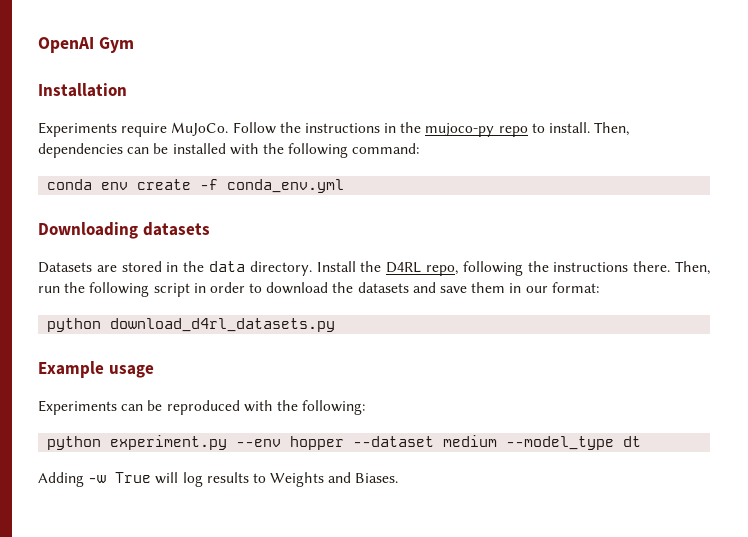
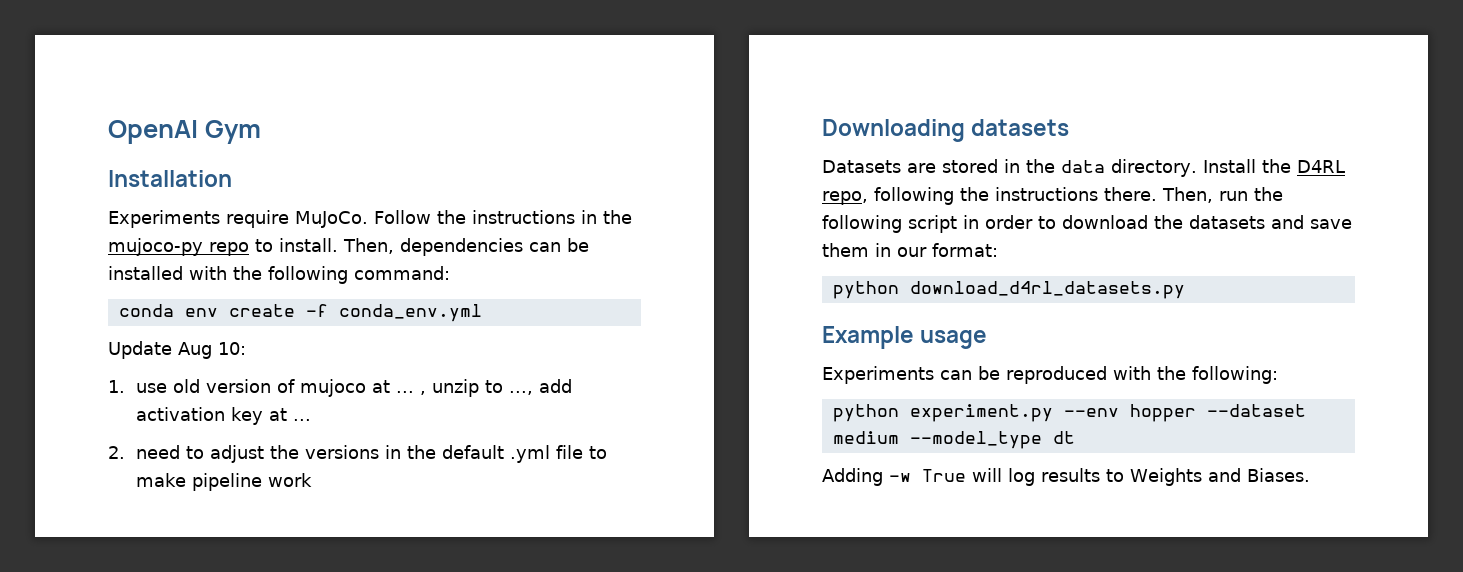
(345, 186) none -> [108,341,246,359] [108,379,573,397] [136,407,312,425] [108,445,608,463] [136,473,313,491] // Update Aug 10: // 1. use old version of mujoco at ... , unzip to ..., add activation key at ... // 2. need to adjust the versions in the default .yml file to make pipeline work

